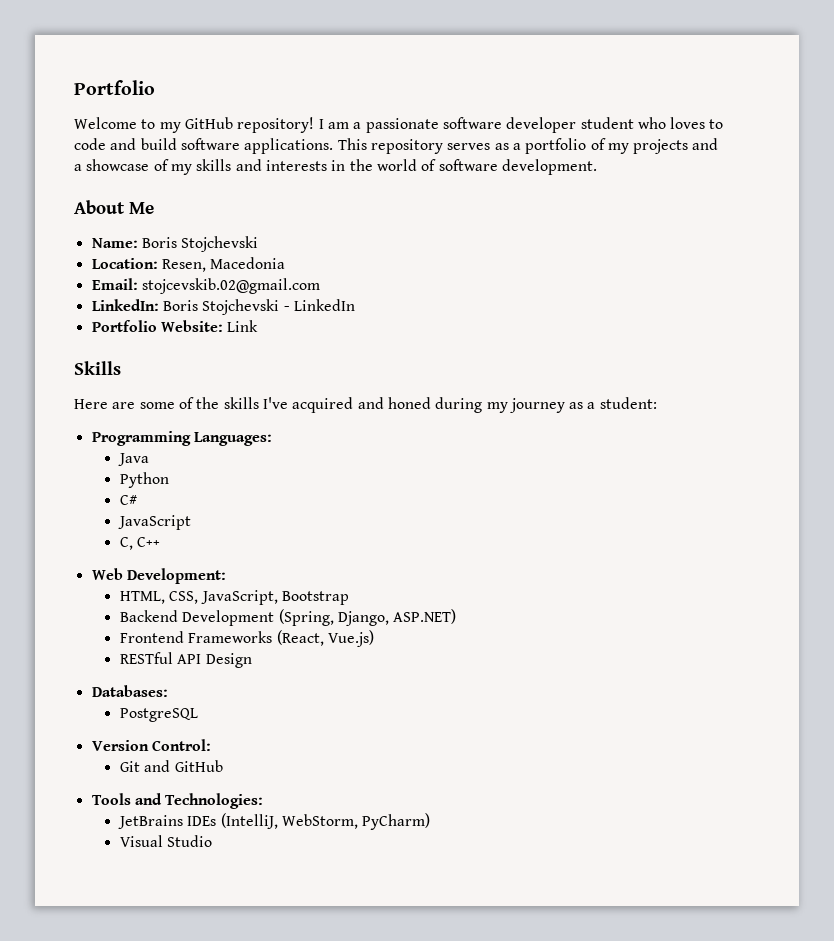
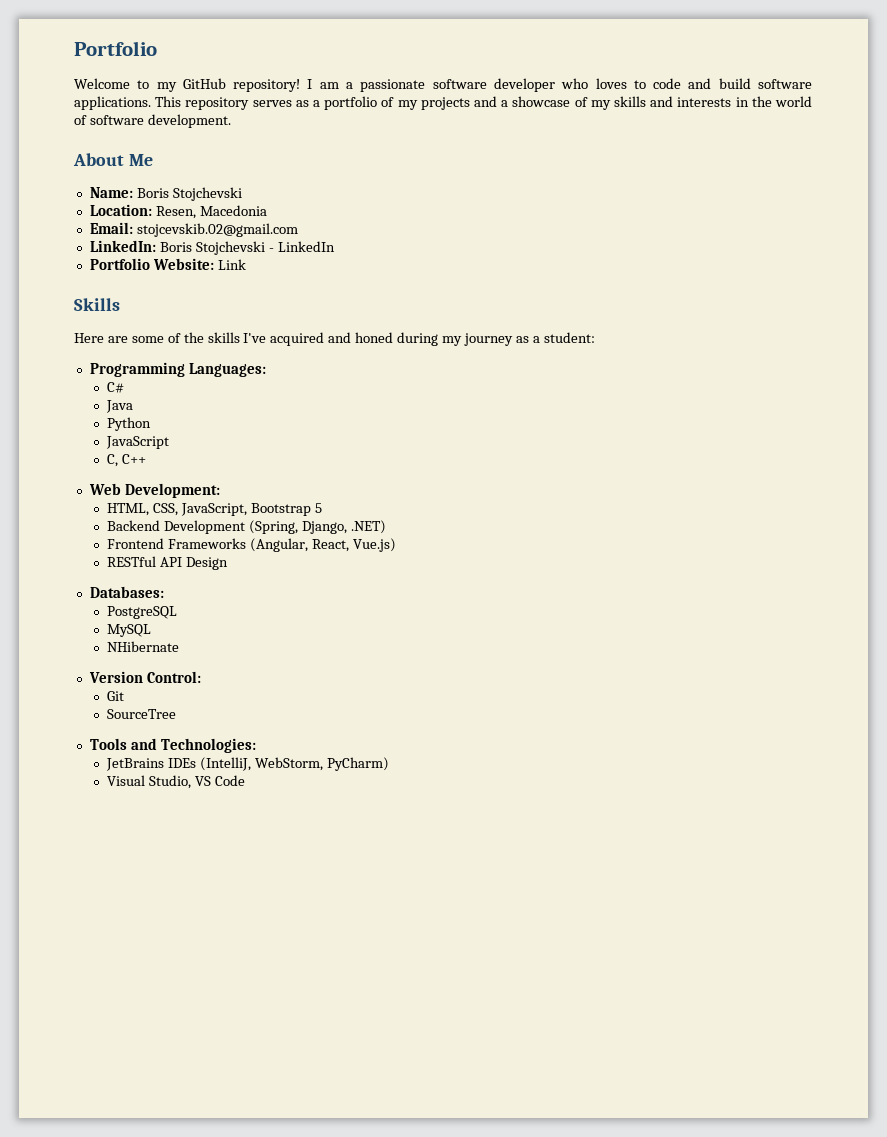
[580,117,634,129] student -> (555, 85) none
(272, 439) none -> [107,382,125,393] // C#
[119,495,137,505] // C# -> (152, 424) none
(349, 598) none -> [315,503,323,513] 5
[393,609,457,624] ASP.NET) -> [351,520,387,534] .NET)
[276,630,324,646] (React, -> [250,538,350,552] (Angular, React,
(198, 715) none -> [107,624,152,637] [107,641,180,652] // MySQL // NHibernate
[144,760,223,772] and GitHub -> [107,709,177,719] // SourceTree
[167,835,213,847] Studio -> [149,775,246,789] Studio, VS Code

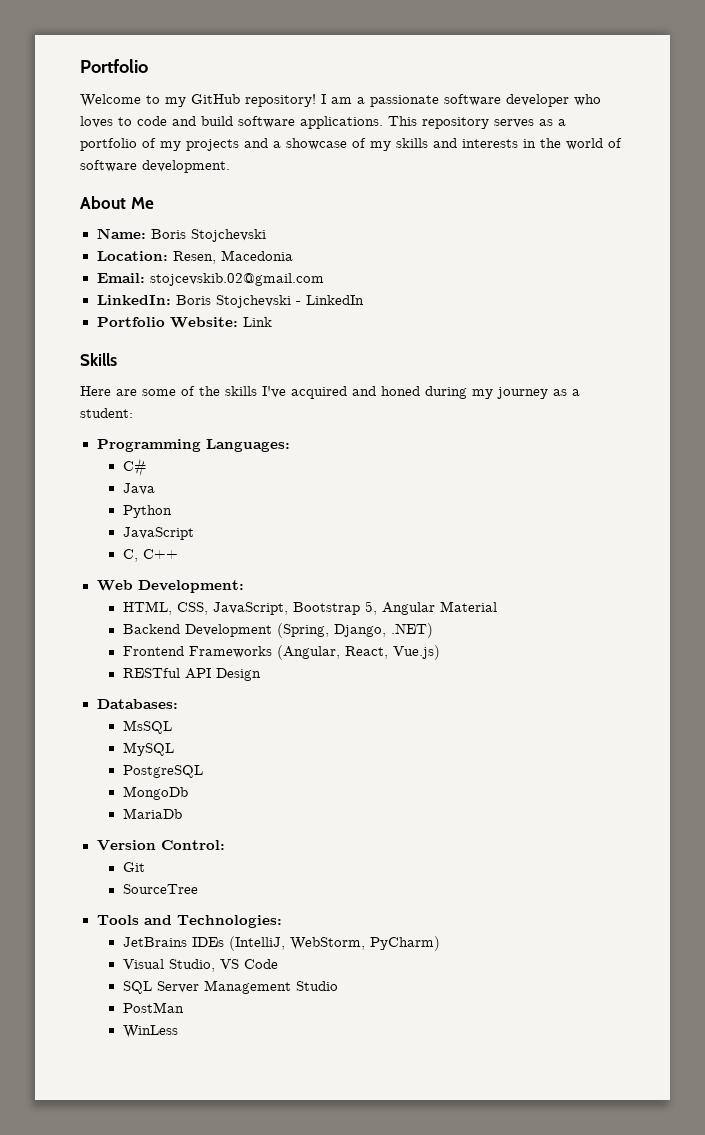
[315,503,323,513] 5 -> [364,601,497,615] 5, Angular Material
[107,606,178,619] PostgreSQL -> [122,720,172,734] MsSQL
[107,641,180,652] NHibernate -> [122,765,203,778] [122,786,188,800] [122,808,182,819] PostgreSQL // MongoDb // MariaDb
(246, 780) none -> [122,980,338,994] [122,1002,184,1013] [122,1025,178,1038] // SQL Server Management Studio // PostMan // WinLess

